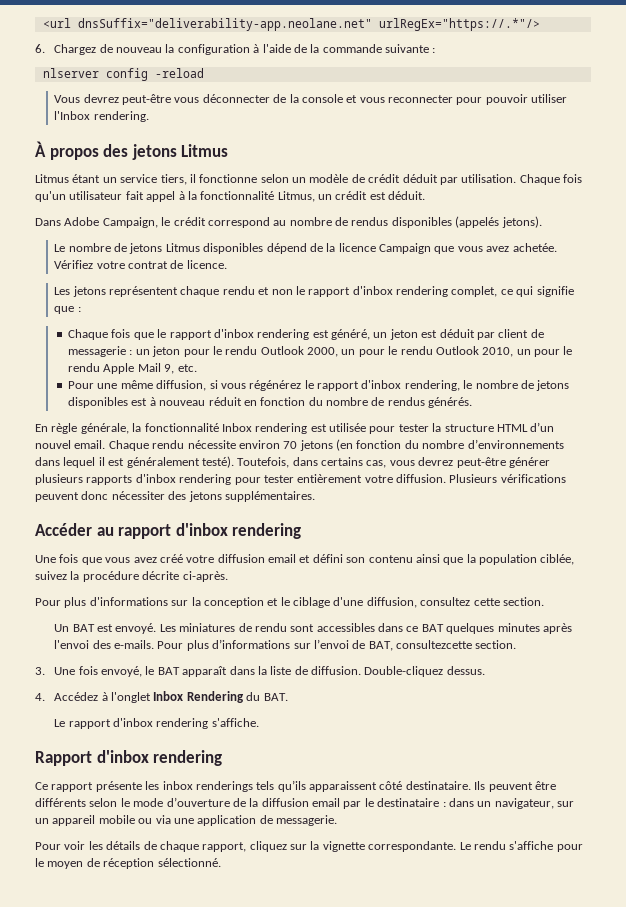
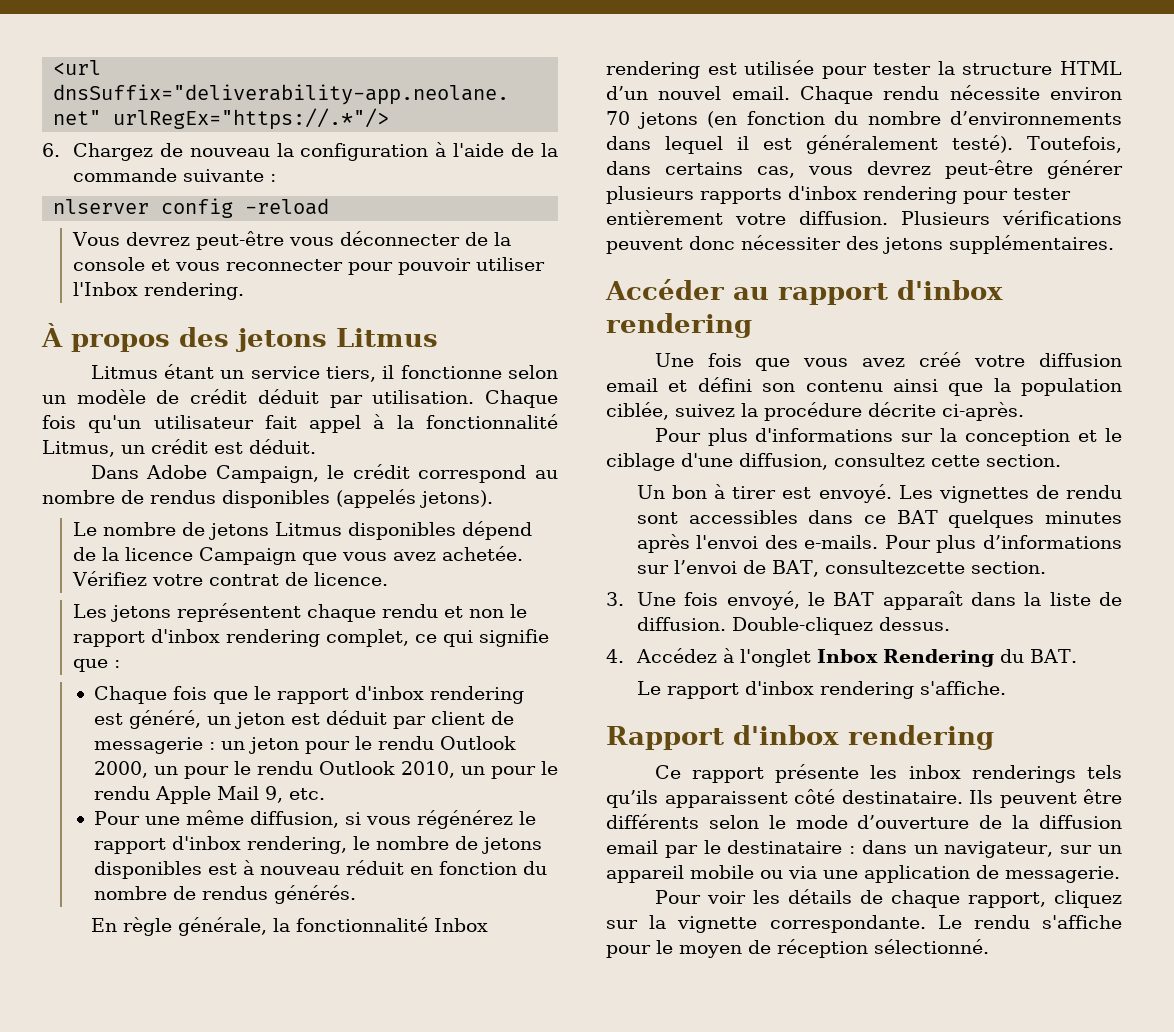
[72,624,95,632] BAT -> [672,484,777,499] bon à tirer
[179,623,236,632] miniatures -> [938,486,1029,503] vignettes

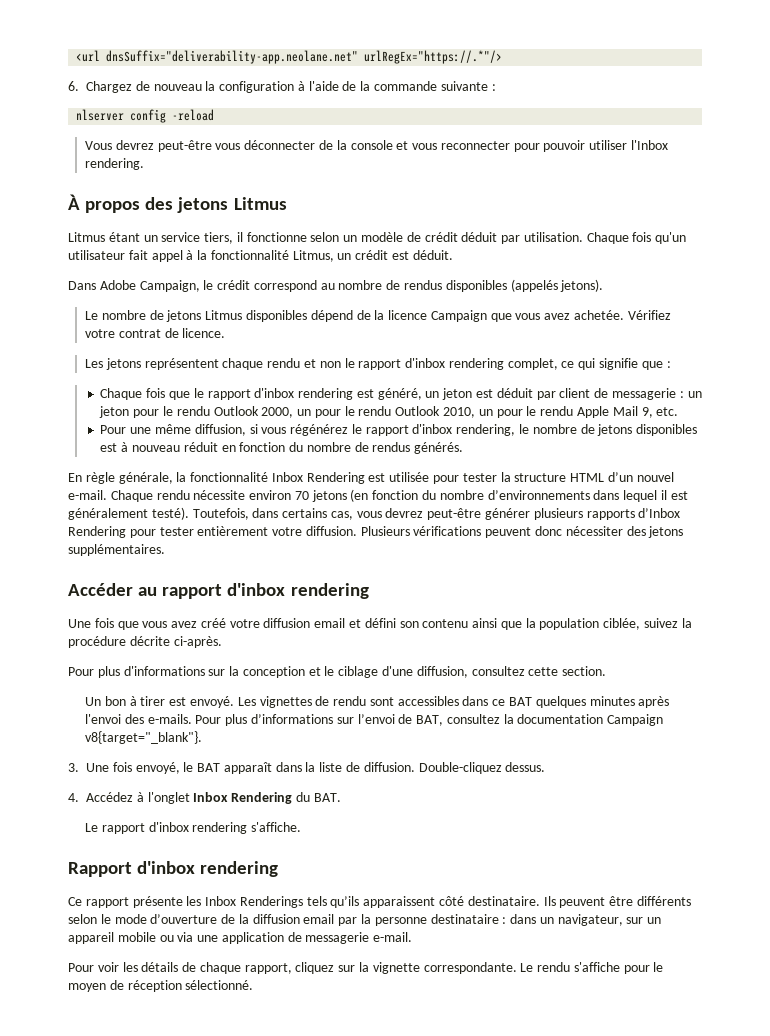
[606,61,700,79] rendering -> [306,472,365,484] Rendering
[731,86,790,100] email. -> [68,490,107,500] e-mail.
[788,186,957,204] d'inbox rendering -> [638,508,681,518] [68,526,126,538] d’Inbox Rendering
[824,560,1046,574] consultezcette section. -> [446,714,664,726] [85,731,203,744] consultez la documentation Campaign v8{target="_blank"}.
[908,765,1076,783] inbox renderings -> [205,896,303,908] Inbox Renderings
[703,840,721,854] le -> [361,914,427,926] la personne
[1005,866,1120,883] messagerie. -> [305,932,413,944] messagerie e-mail.

